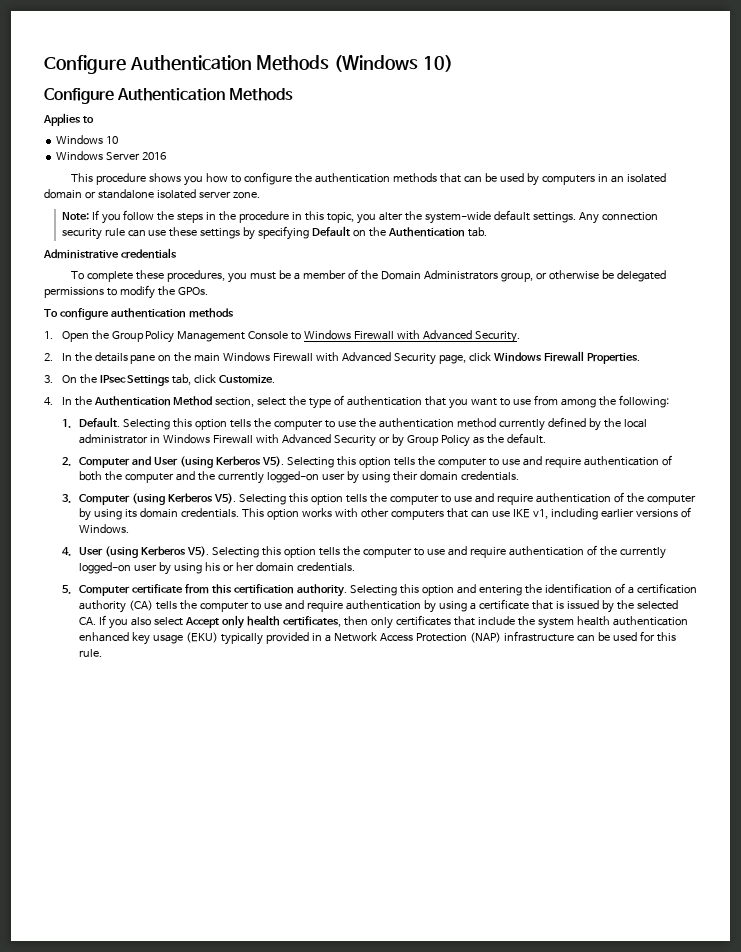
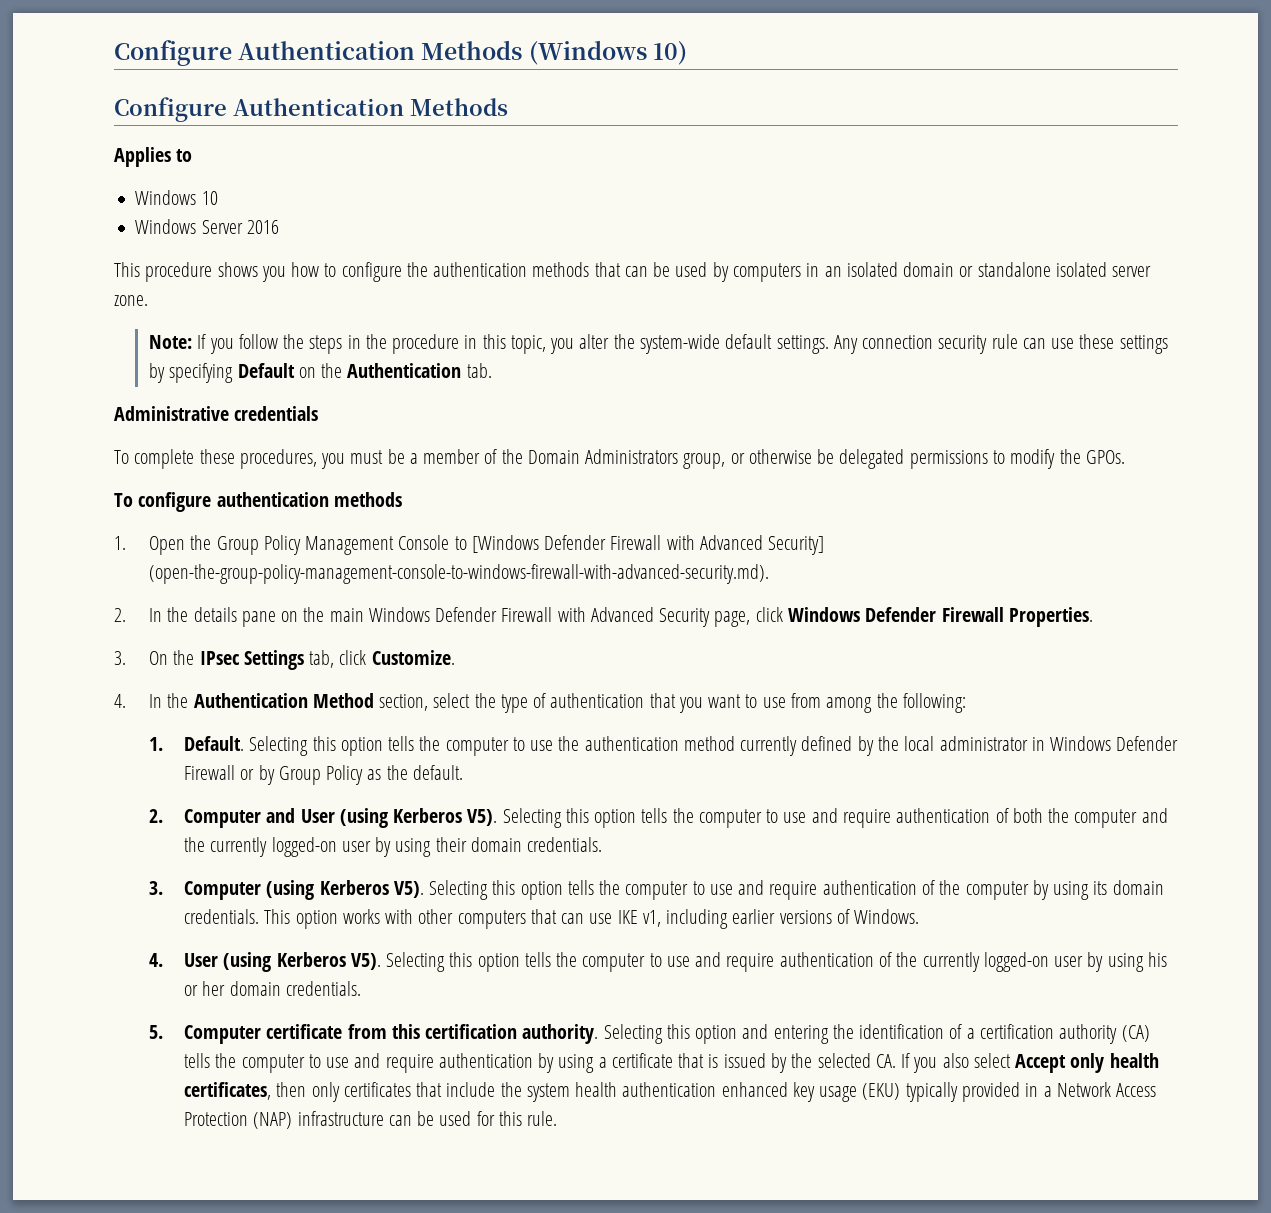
[304,330,521,343] Windows Firewall with Advanced Security. -> [471,535,825,555] [149,564,770,584] [Windows Defender Firewall with Advanced Security] (open-the-group-policy-management-console-to-windows-firewall-with-advanced-security.md).
(271, 357) none -> [435,607,498,622] Defender
(543, 357) none -> [865,607,937,622] Defender
[213,434,376,447] Firewall with Advanced Security -> [1116,736,1179,751] [184,765,236,780] Defender Firewall

